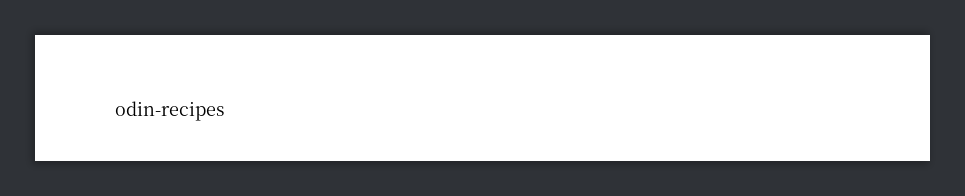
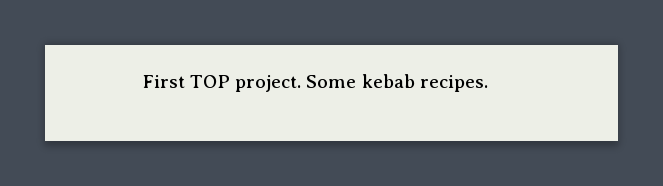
[115,101,225,121] odin-recipes -> [143,74,488,92] First TOP project. Some kebab recipes.

